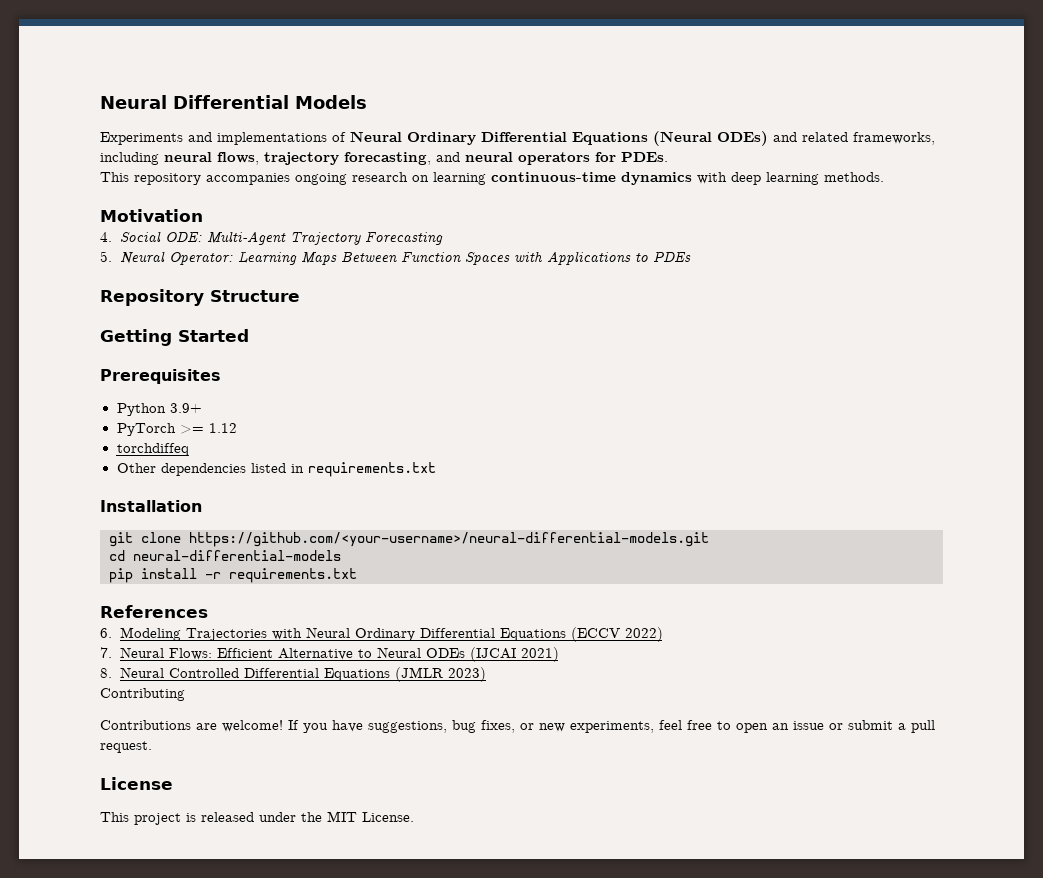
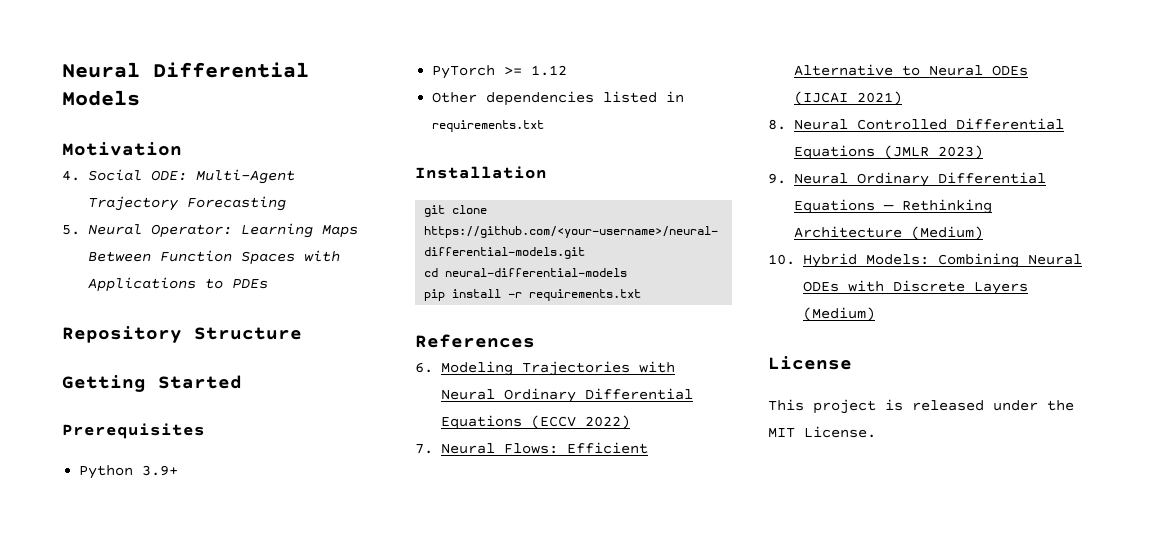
[100,131,935,146] [100,152,668,165] [100,172,884,185] // Experiments and implementations of Neural Ordinary Differential Equations (Neural ODEs) and related frameworks, including neural flows, trajectory forecasting, and neural operators for PDEs. // This repository accompanies ongoing research on learning continuous-time dynamics with deep learning methods. -> (140, 98) none
[116,443,189,456] // torchdiffeq -> (568, 70) none
[100,688,185,701] [100,720,935,733] [100,741,152,753] Contributing // Contributions are welcome! If you have suggestions, bug fixes, or new experiments, feel free to open an issue or submit a pull request. -> [768,172,1046,187] [793,199,992,214] [793,226,983,240] [768,253,1082,268] [802,280,1028,295] [802,307,875,321] 9. Neural Ordinary Differential Equations — Rethinking Architecture (Medium) // 10. Hybrid Models: Combining Neural ODEs with Discrete Layers (Medium)

